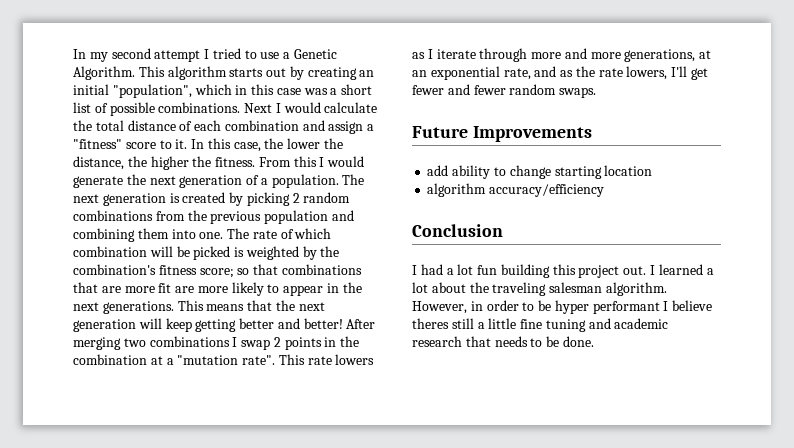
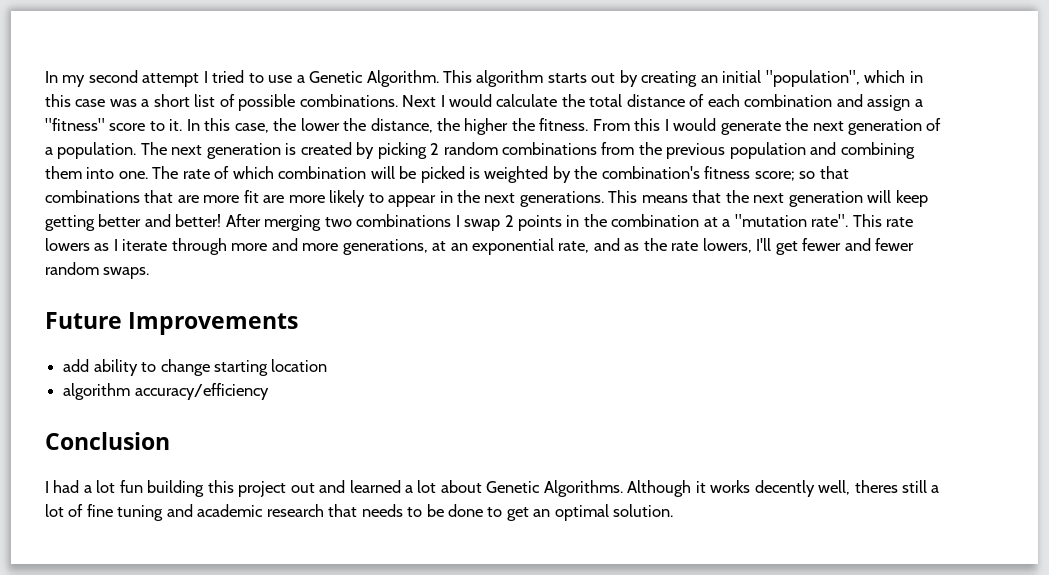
[623,265,656,275] out. I -> [290,480,346,493] out and
[469,282,667,296] [412,300,713,314] the traveling salesman algorithm. However, in order to be hyper performant I believe -> [486,480,851,497] Genetic Algorithms. Although it works decently well,
[488,318,517,329] little -> [45,504,84,517] lot of
[562,336,594,347] done. -> [448,504,674,521] done to get an optimal solution.

